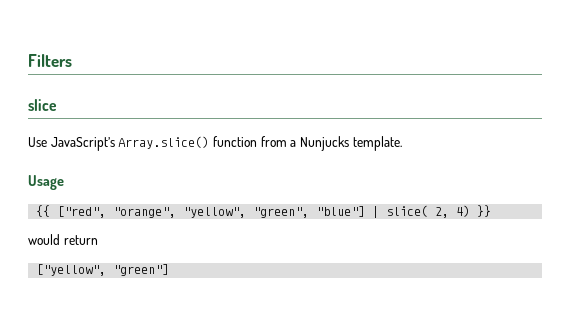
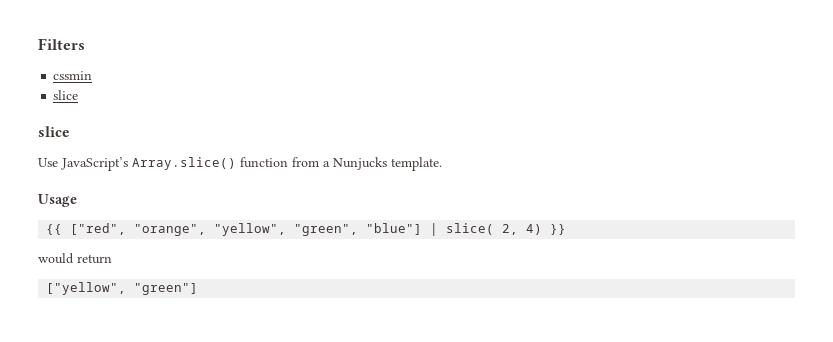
(72, 60) none -> [53,71,93,80] [53,90,79,100] // cssmin // slice

